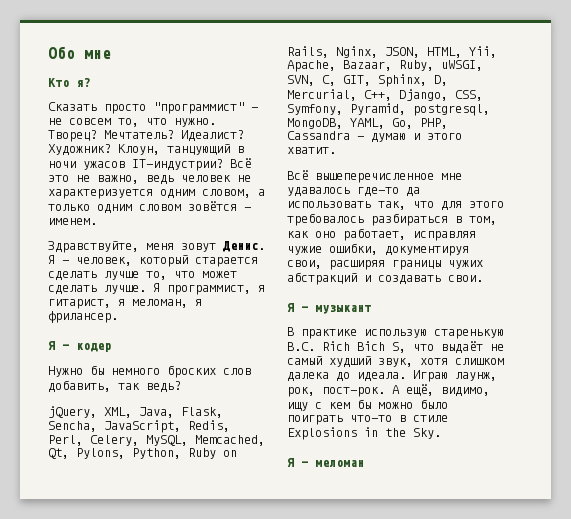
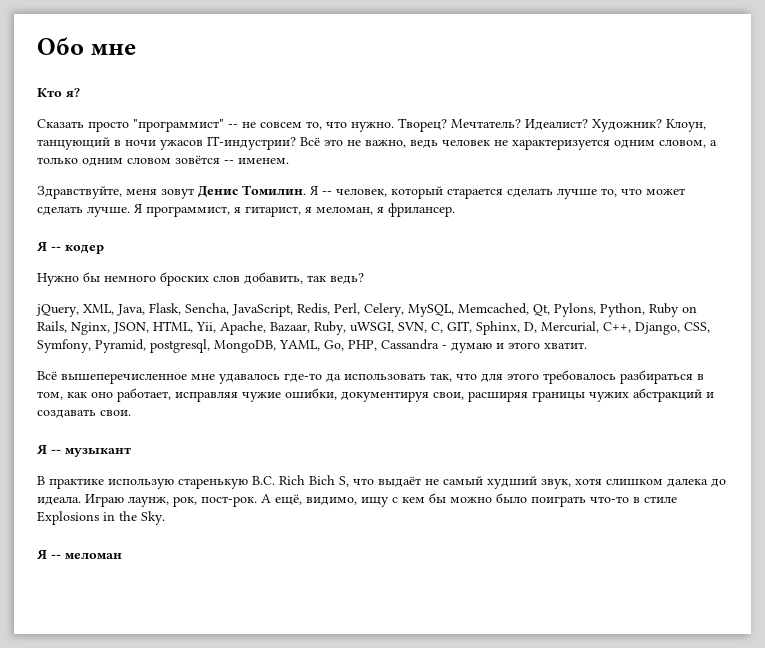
[251,107,258,111] - -> [228,124,238,128] --
[244,207,251,211] - -> [224,160,234,164] --
[223,241,265,252] [48,255,69,264] Денис. Я - -> [198,185,332,198] Денис Томилин. Я --
[62,344,69,350] - -> [51,246,61,251] --
[301,306,308,312] - -> [51,449,61,454] --
[301,461,308,467] - -> [51,554,61,559] --

